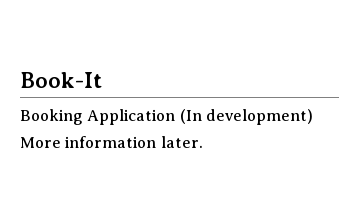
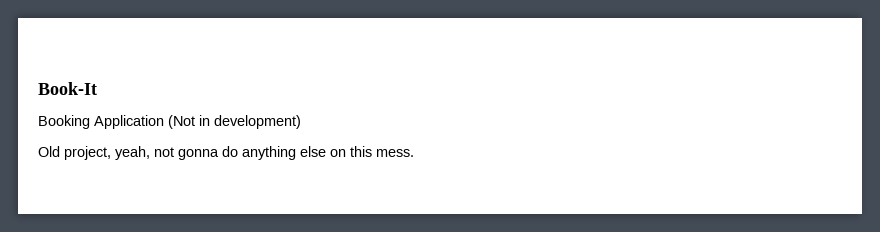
[179,109,202,124] (In -> [168,115,210,129] (Not in
[20,136,203,148] More information later. -> [38,146,414,160] Old project, yeah, not gonna do anything else on this mess.

